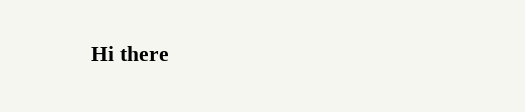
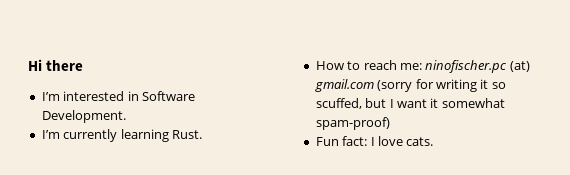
(169, 53) none -> [41,91,195,101] [41,110,126,123] [41,129,202,142] [315,60,530,73] [314,79,506,92] [315,98,505,109] [315,117,390,130] [315,136,434,146] // I’m interested in Software Development. // I’m currently learning Rust. // How to reach me: ninofischer.pc (at) gmail.com (sorry for writing it so scuffed, but I want it somewhat spam-proof) // Fun fact: I love cats.

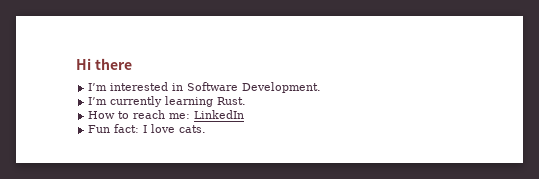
[425,60,530,73] [314,79,506,92] [315,98,505,109] [315,117,390,130] ninofischer.pc (at) gmail.com (sorry for writing it so scuffed, but I want it somewhat spam-proof) -> [194,110,245,119] LinkedIn

